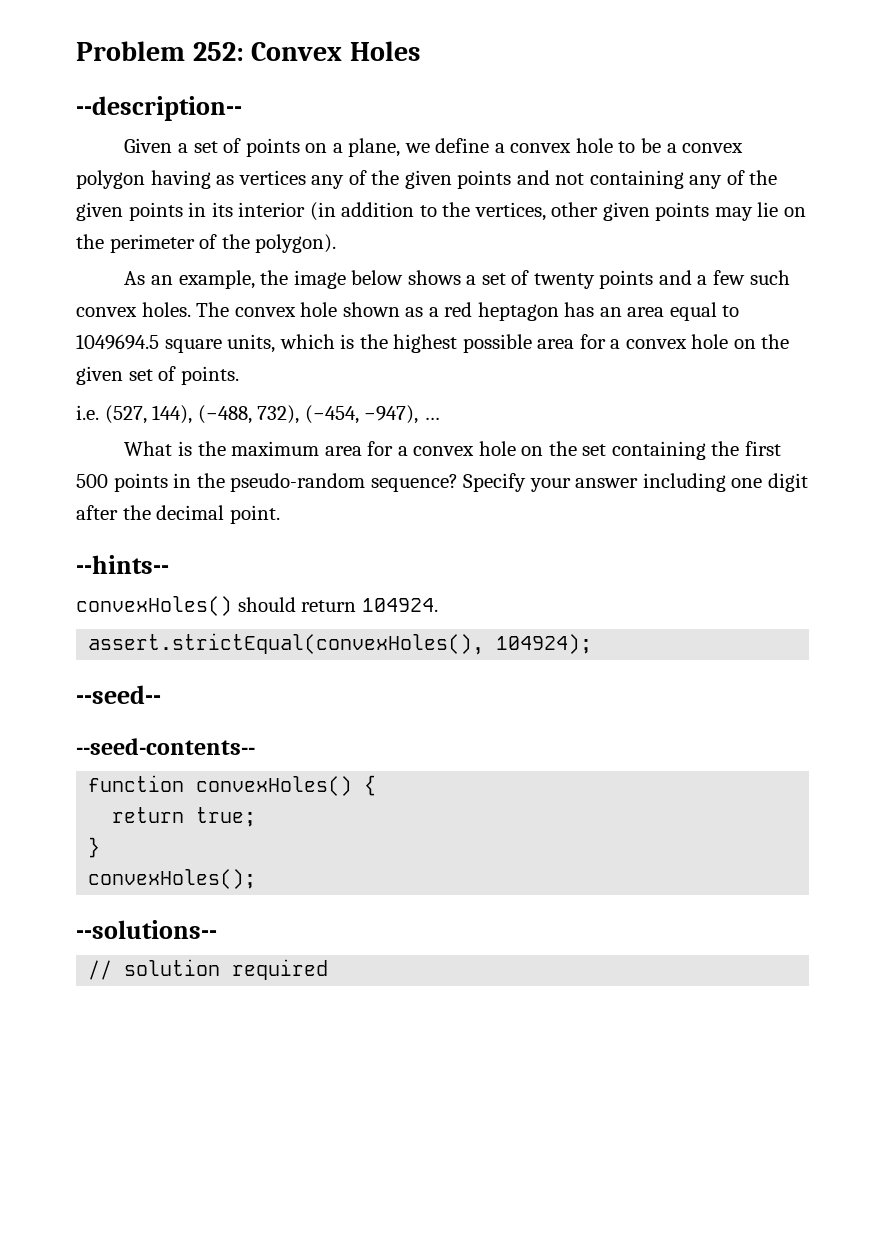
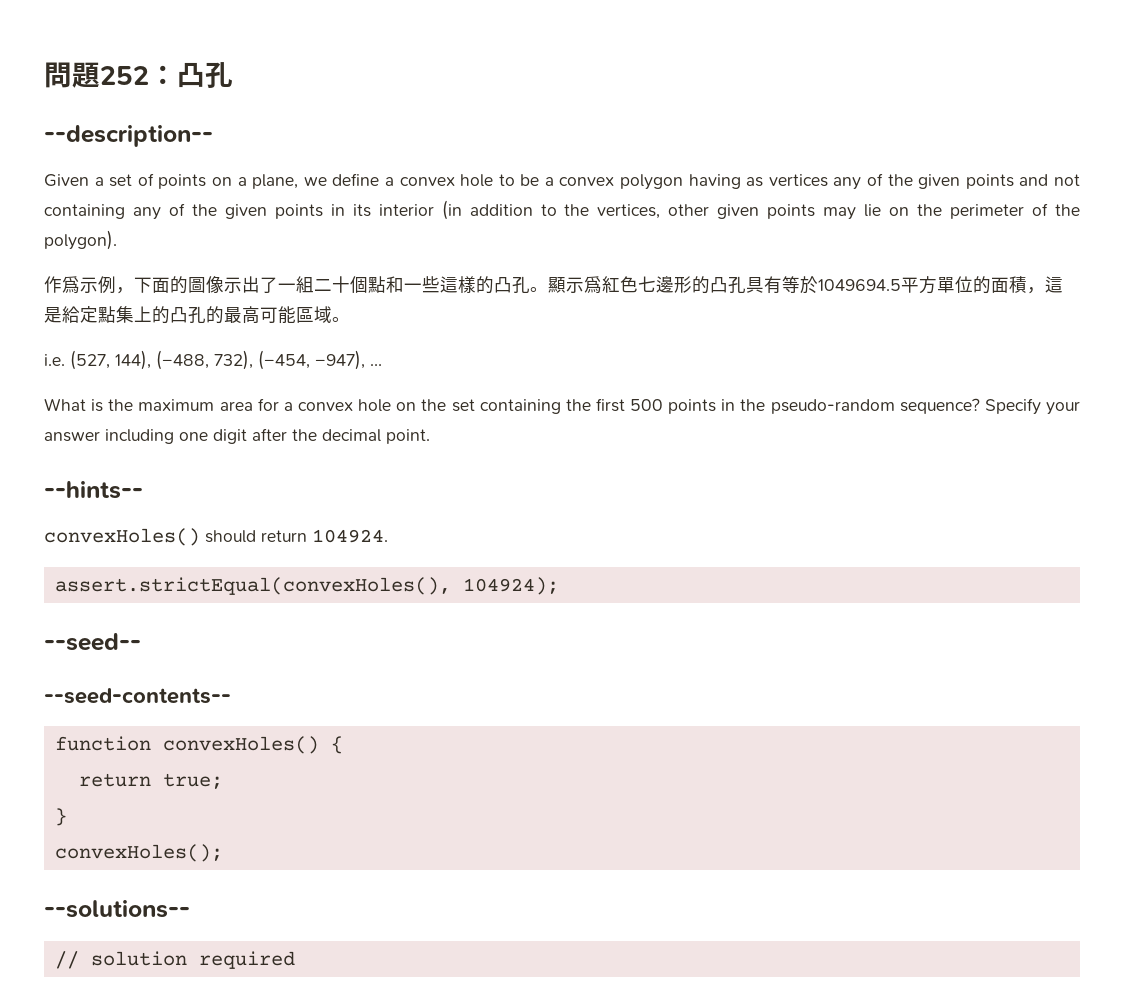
[76,41,420,61] Problem 252: Convex Holes -> [44,62,233,88] 問題252：凸孔
[124,270,790,289] [76,302,740,321] [76,334,790,353] [76,366,239,385] As an example, the image below shows a set of twenty points and a few such convex holes. The convex hole shown as a red heptagon has an area equal to 1049694.5 square units, which is the highest possible area for a convex hole on the given set of points. -> [44,276,1063,294] [44,306,350,324] 作爲示例，下面的圖像示出了一組二十個點和一些這樣的凸孔。顯示爲紅色七邊形的凸孔具有等於1049694.5平方單位的面積，這是給定點集上的凸孔的最高可能區域。

